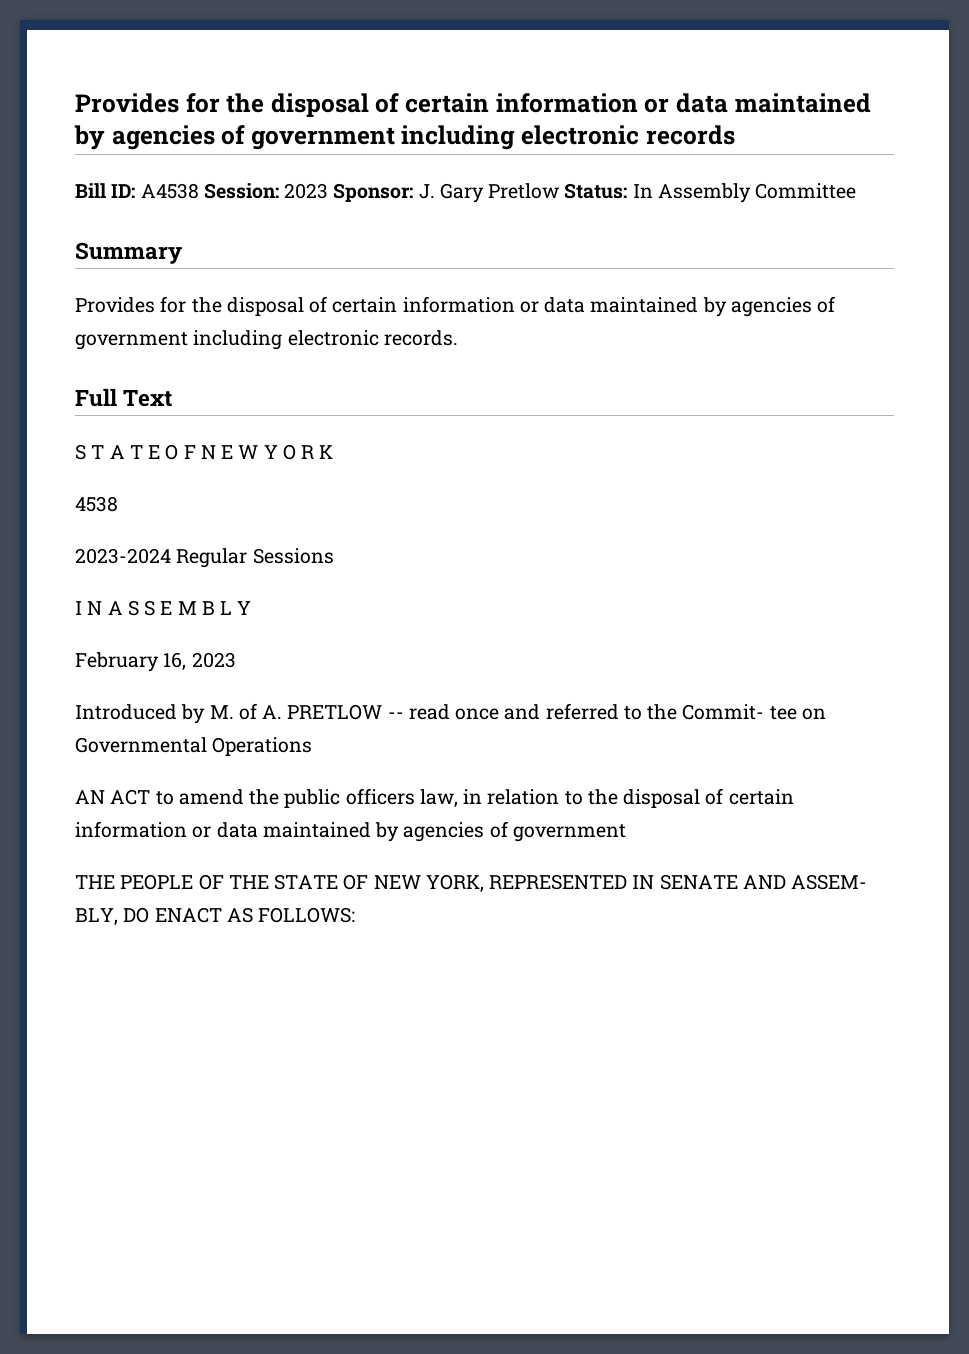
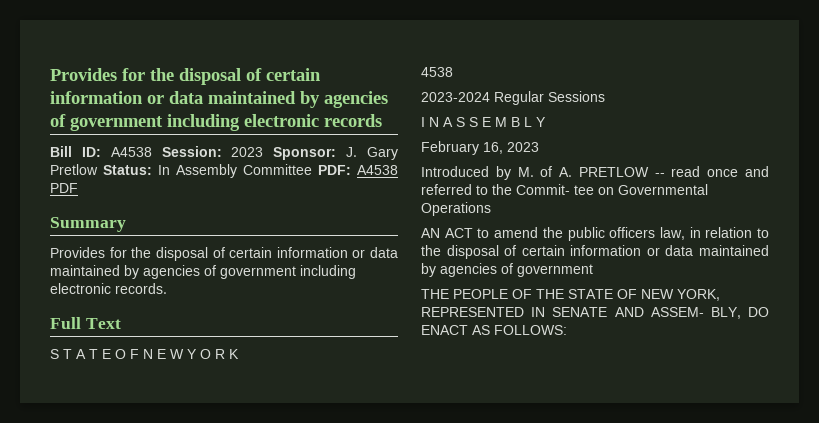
(857, 191) none -> [318,165,398,175] [50,183,78,193] PDF: A4538 PDF

